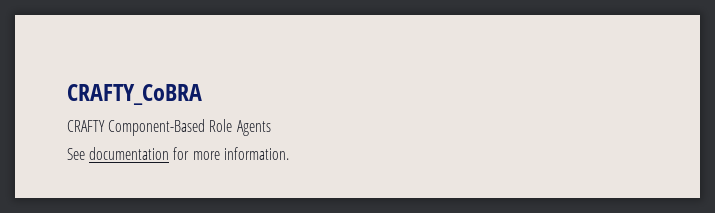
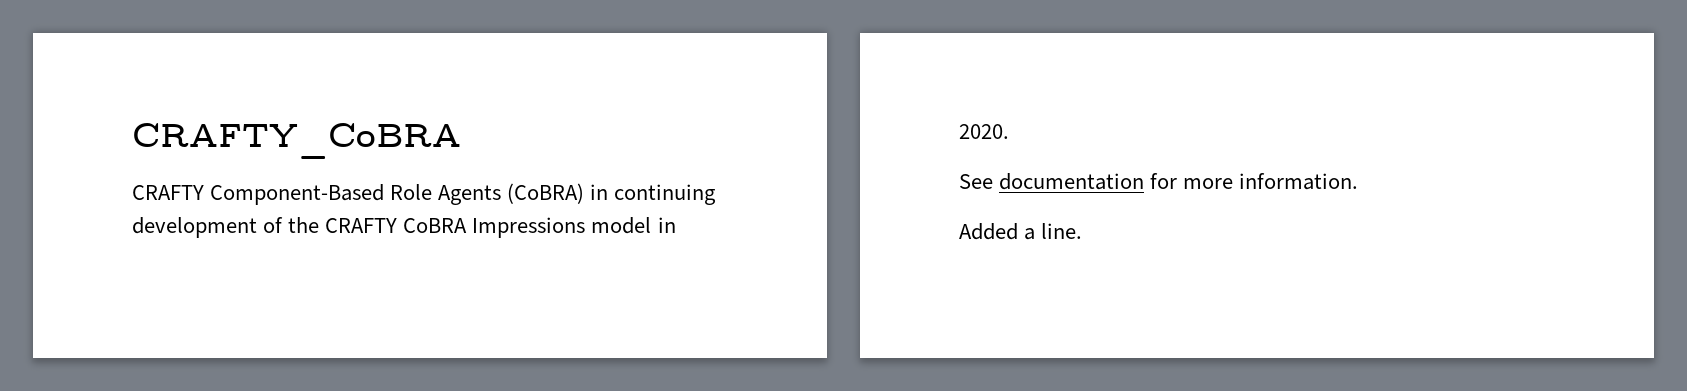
(271, 128) none -> [507,183,717,205] [132,217,676,238] [959,124,1009,139] (CoBRA) in continuing development of the CRAFTY CoBRA Impressions model in 2020.
(289, 153) none -> [959,223,1083,240] // Added a line.

